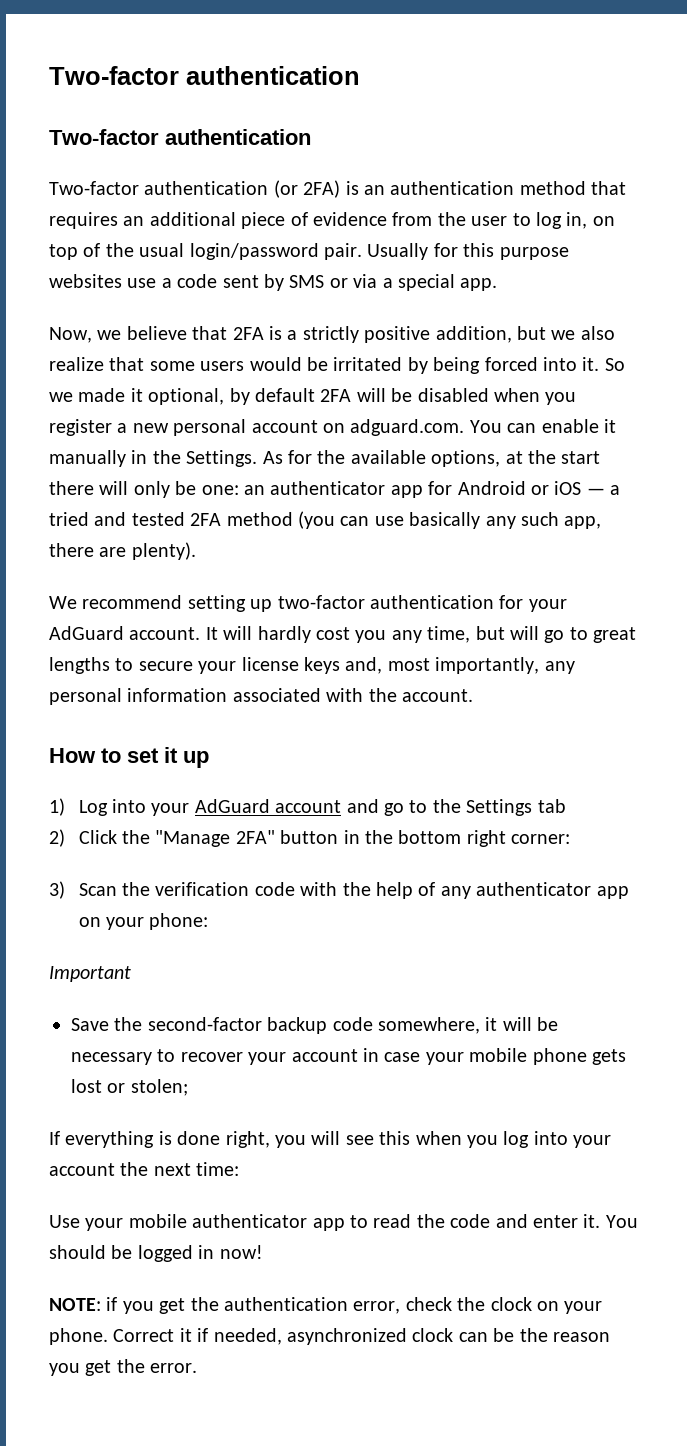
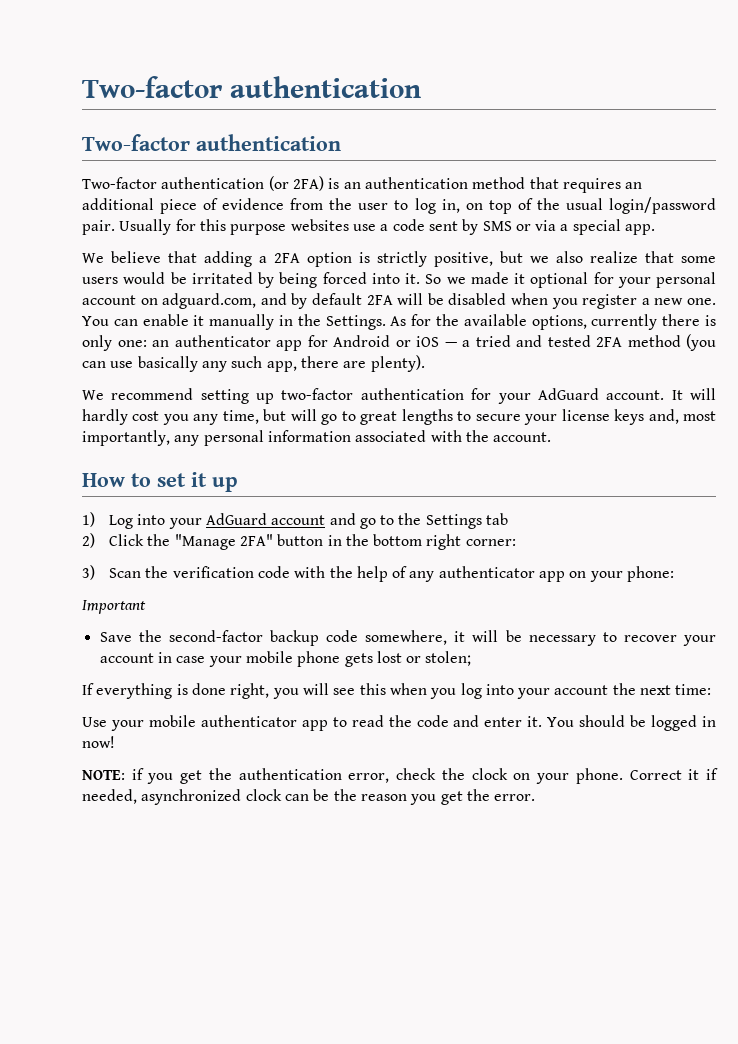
[49,326,512,343] Now, we believe that 2FA is a strictly positive addition, -> [82,251,493,267] We believe that adding a 2FA option is strictly positive,
[148,388,225,405] optional, -> [530,272,716,288] [82,293,287,309] optional for your personal account on adguard.com, and
[173,419,465,436] personal account on adguard.com. -> [687,298,717,305] one.
[505,450,601,464] [49,481,197,498] at the start there will only be -> [591,314,716,330] [82,335,112,351] currently there is only

